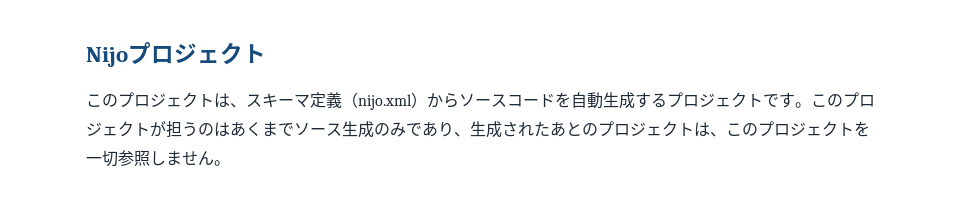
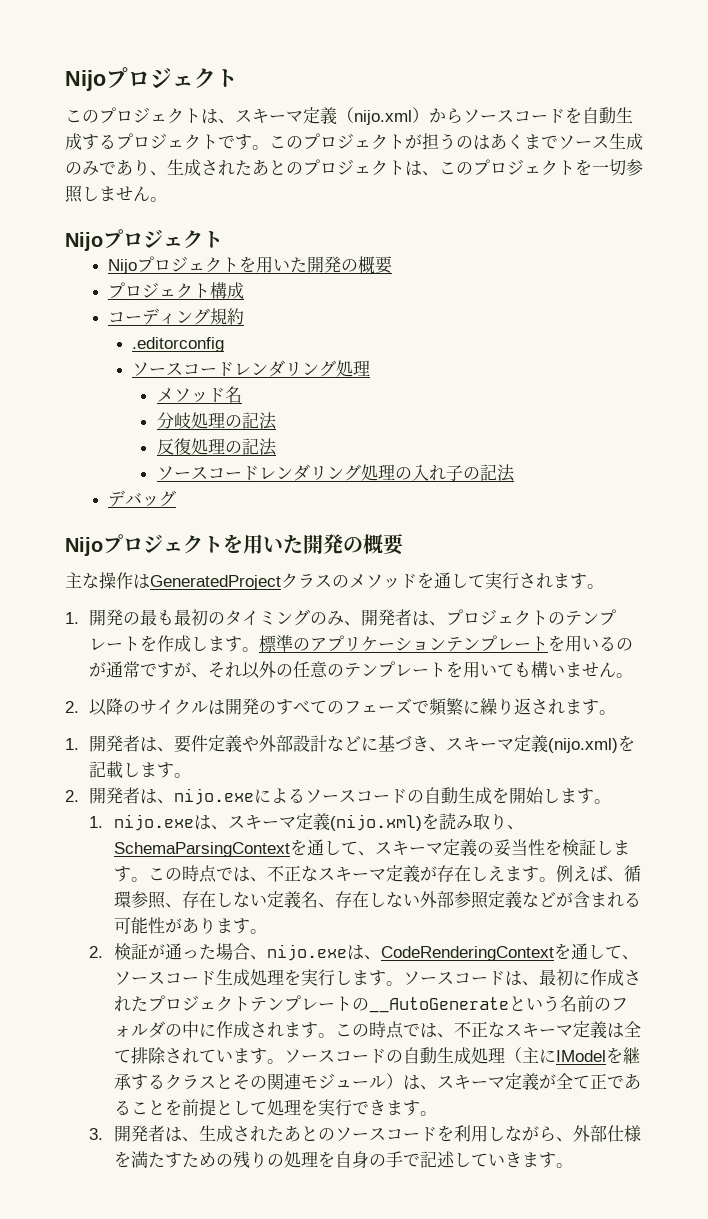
(230, 163) none -> [65,229,223,251] [108,256,393,274] [108,282,245,299] [108,308,245,325] [132,337,225,352] [132,360,371,377] [156,386,242,403] [156,412,277,430] [156,438,277,456] [156,464,515,482] [108,490,177,507] [65,534,404,556] [65,572,604,590] [65,609,617,626] [89,635,634,652] [89,661,634,679] [65,698,617,716] [65,735,636,753] [89,761,192,779] [65,787,612,805] [89,813,524,831] [113,839,630,857] [113,865,641,883] [113,891,641,909] [113,917,267,934] [89,943,639,961] [113,969,641,986] [113,995,628,1013] [113,1021,641,1039] [113,1047,640,1064] [113,1073,641,1091] [113,1099,437,1116] [89,1125,641,1142] [113,1151,573,1168] // Nijoプロジェクト // Nijoプロジェクトを用いた開発の概要 // プロジェクト構成 // コーディング規約 // .editorconfig // ソースコードレンダリング処理 // メソッド名 // 分岐処理の記法 // 反復処理の記法 // ソースコードレンダリング処理の入れ子の記法 // デバッグ // Nijoプロジェクトを用いた開発の概要 // 主な操作はGeneratedProjectクラスのメソッドを通して実行されます。 // 1.開発の最も最初のタイミングのみ、開発者は、プロジェクトのテンプレートを作成します。標準のアプリケーションテンプレートを用いるのが通常ですが、それ以外の任意のテンプレートを用いても構いません。 // 2.以降のサイクルは開発のすべてのフェーズで頻繁に繰り返されます。 // 1.開発者は、要件定義や外部設計などに基づき、スキーマ定義(nijo.xml)を記載します。 // 2.開発者は、nijo.exeによるソースコードの自動生成を開始します。 // 1. nijo.exeは、スキーマ定義(nijo.xml)を読み取り、SchemaParsingContextを通して、スキーマ定義の妥当性を検証します。この時点では、不正なスキーマ定義が存在しえます。例えば、循環参照、存在しない定義名、存在しない外部参照定義などが含まれる可能性があります。 // 2.検証が通った場合、nijo.exeは、CodeRenderingContextを通して、ソースコード生成処理を実行します。ソースコードは、最初に作成されたプロジェクトテンプレートの__AutoGenerateという名前のフォルダの中に作成されます。この時点では、不正なスキーマ定義は全て排除されています。ソースコードの自動生成処理（主にIModelを継承するクラスとその関連モジュール）は、スキーマ定義が全て正であることを前提として処理を実行できます。 // 3.開発者は、生成されたあとのソースコードを利用しながら、外部仕様を満たすための残りの処理を自身の手で記述していきます。

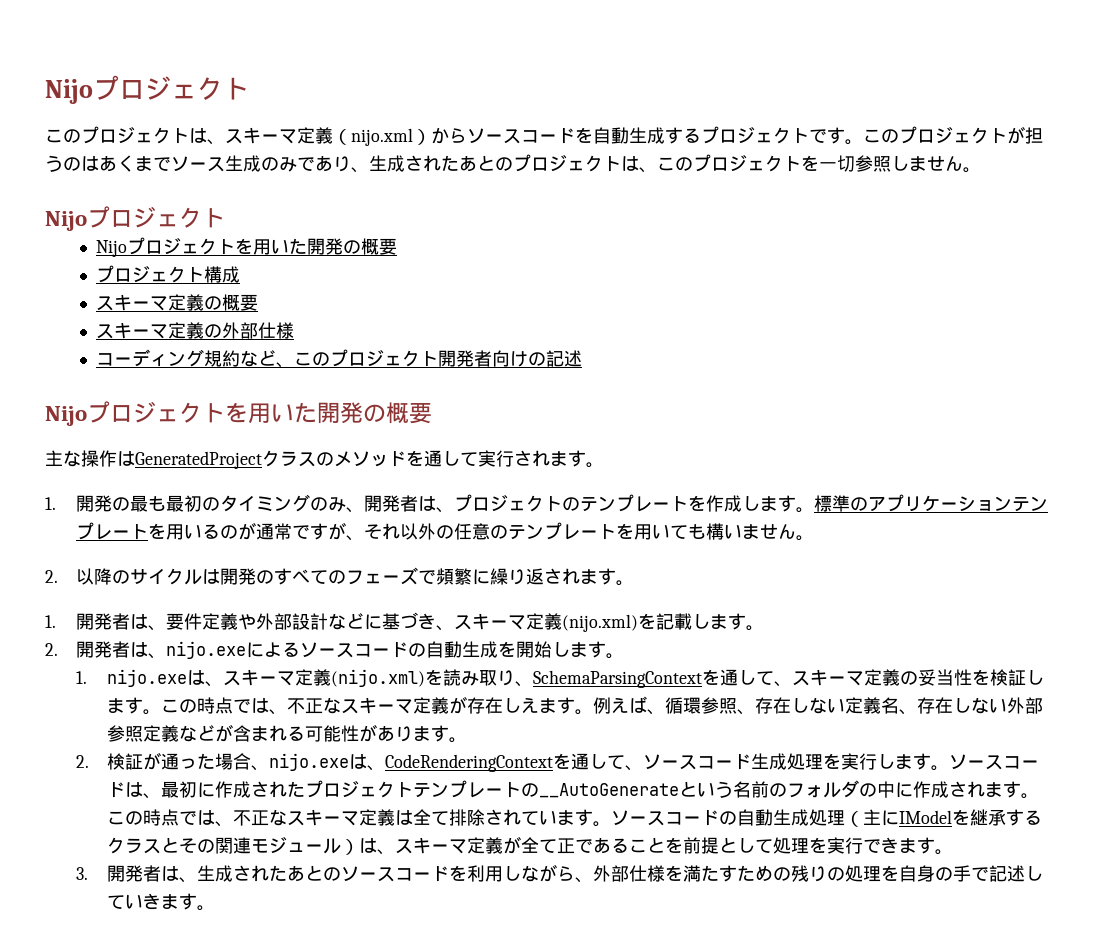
[108,308,245,325] [132,337,225,352] [132,360,371,377] [156,386,242,403] [156,412,277,430] [156,438,277,456] [156,464,515,482] [108,490,177,507] コーディング規約 // .editorconfig // ソースコードレンダリング処理 // メソッド名 // 分岐処理の記法 // 反復処理の記法 // ソースコードレンダリング処理の入れ子の記法 // デバッグ -> [95,294,258,311] [95,322,294,339] [95,349,582,368] スキーマ定義の概要 // スキーマ定義の外部仕様 // コーディング規約など、このプロジェクト開発者向けの記述

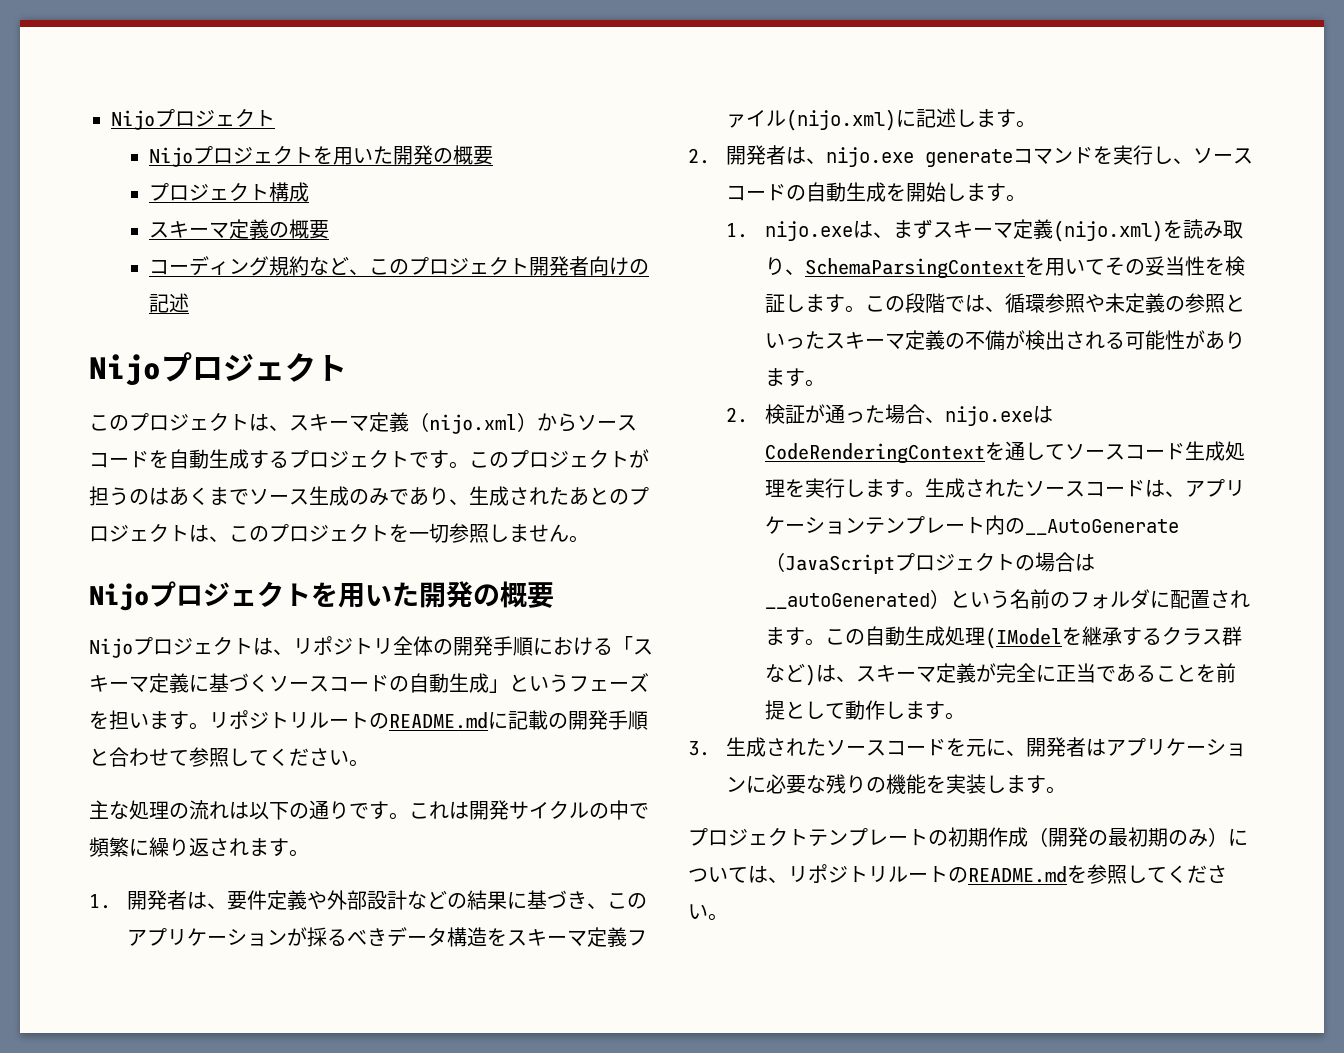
[45,75,249,104] Nijoプロジェクト -> [111,108,275,130] [149,145,494,167] [149,182,310,202] [149,219,330,239] [149,256,650,276] [149,293,190,313] [89,352,347,385] Nijoプロジェクト // Nijoプロジェクトを用いた開発の概要 // プロジェクト構成 // スキーマ定義の概要 // コーディング規約など、このプロジェクト開発者向けの記述 // Nijoプロジェクト
[95,237,397,257] [95,265,240,283] [95,294,258,311] [95,322,294,339] [95,349,582,368] [45,401,432,426] [45,450,604,469] [45,494,1048,513] [75,522,814,541] [45,567,418,585] // Nijoプロジェクトを用いた開発の概要 // プロジェクト構成 // スキーマ定義の概要 // スキーマ定義の外部仕様 // コーディング規約など、このプロジェクト開発者向けの記述 // Nijoプロジェクトを用いた開発の概要 // 主な操作はGeneratedProjectクラスのメソッドを通して実行されます。 // 1.開発の最も最初のタイミングのみ、開発者は、プロジェクトのテンプレートを作成します。標準のアプリケーションテンプレートを用いるのが通常ですが、それ以外の任意のテンプレートを用いても構いません。 // 2.以降のサイクルは開発のすべてのフェーズ -> [311,581,554,608] [89,636,653,658] [89,673,649,693] [89,710,648,730] [89,747,369,767] [89,800,629,820] を用いた開発の概要 // Nijoプロジェクトは、リポジトリ全体の開発手順における「スキーマ定義に基づくソースコードの自動生成」というフェーズを担います。リポジトリルートのREADME.mdに記載の開発手順と合わせて参照してください。 // 主な処理の流れは以下の通りです。これは開発サイクルの中
(364, 621) none -> [447,890,508,910] の結果
[453,613,692,632] スキーマ定義(nijo.xml)を記載 -> [607,893,648,909] [127,927,648,947] [726,108,957,131] このアプリケーションが採るべきデータ構造をスキーマ定義ファイル(nijo.xml)に記述
[245,642,300,658] による -> [925,145,1194,167] generateコマンドを実行し、
(223, 684) none -> [892,219,933,239] まず
[719,669,900,687] 通して、スキーマ定義 -> [1044,257,1125,276] 用いてそ
[196,696,1043,715] [106,724,269,742] 時点では、不正なスキーマ定義が存在しえます。例えば、循環参照、存在しない定義名、存在しない外部参照定義などが含ま -> [904,293,1245,313] [764,330,1085,351] 段階では、循環参照や未定義の参照といったスキーマ定義の不備が検出さ
[366,765,385,771] 、 -> (1053, 414) none
[624,765,643,771] 、 -> (1065, 452) none
(949, 768) none -> [924,478,1025,498] 生成された
[160,781,305,798] 最初に作成された -> [1184,479,1245,497] [764,515,1179,535] [764,552,1095,574] [764,589,1250,609] [764,626,1242,649] [764,663,1236,686] [764,700,965,720] [688,737,1247,757] [726,774,1067,794] アプリケーションテンプレート内の__AutoGenerate（JavaScriptプロジェクトの場合は__autoGenerated）という名前のフォルダに配置されます。この自動生成処理(IModelを継承するクラス群など)は、スキーマ定義が完全に正当であることを前提として動作します。 // 3.生成されたソースコードを元に、開発者はアプリケーションに必要な残りの機能を実装します。 //
[538,780,1039,799] [106,809,1042,827] [106,836,953,855] [75,864,1043,883] [106,893,197,910] __AutoGenerateという名前のフォルダの中に作成されます。この時点では、不正なスキーマ定義は全て排除されています。ソースコードの自動生成処理（主にIModelを継承するクラスとその関連モジュール）は、スキーマ定義が全て正であることを前提として処理を実行できます。 // 3.開発者は、生成されたあとのソースコードを利用しながら、外部仕様を満たすための残りの処理を自身の手で記述していきます -> [948,827,1248,847] [688,864,1227,884] [688,904,708,919] 初期作成（開発の最初期のみ）については、リポジトリルートのREADME.mdを参照してください

